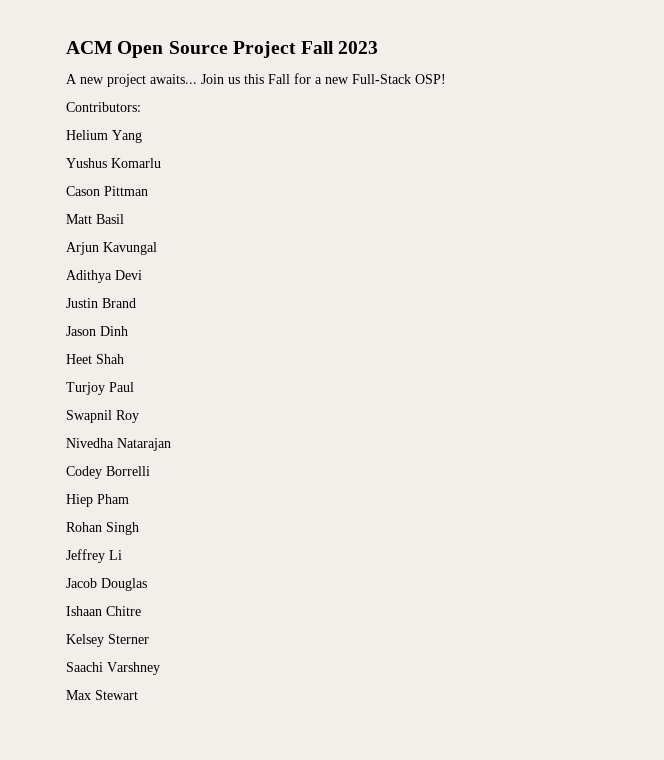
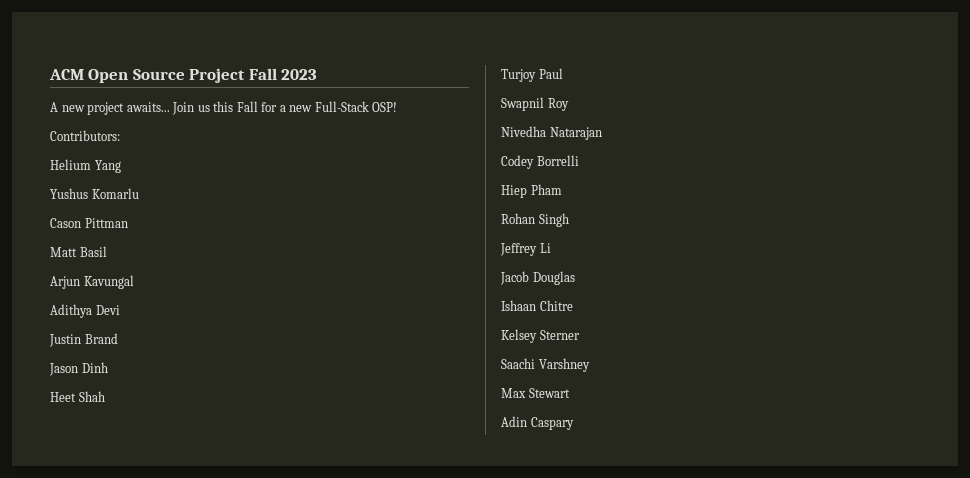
(138, 695) none -> [501,416,574,430] // Adin Caspary

